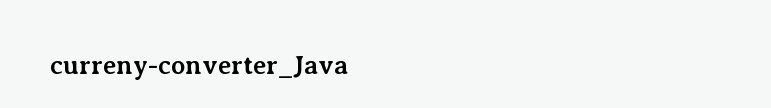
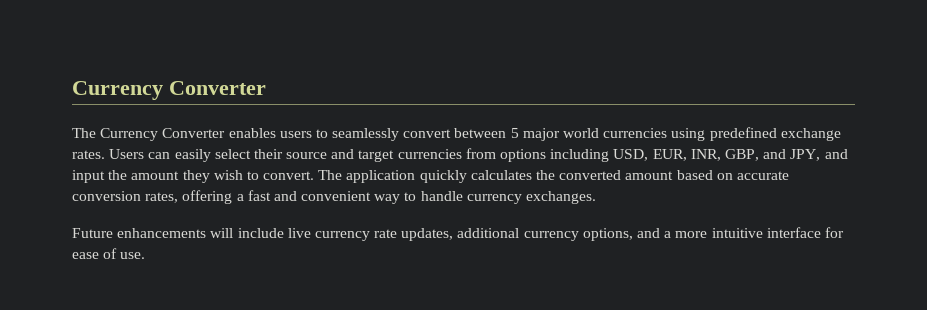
[50,56,348,80] curreny-converter_Java -> [72,81,266,100] [72,127,841,141] [72,148,848,162] [72,170,789,183] [72,190,597,204] [72,227,844,241] [72,248,146,259] Currency Converter // The Currency Converter enables users to seamlessly convert between 5 major world currencies using predefined exchange rates. Users can easily select their source and target currencies from options including USD, EUR, INR, GBP, and JPY, and input the amount they wish to convert. The application quickly calculates the converted amount based on accurate conversion rates, offering a fast and convenient way to handle currency exchanges. // Future enhancements will include live currency rate updates, additional currency options, and a more intuitive interface for ease of use.

